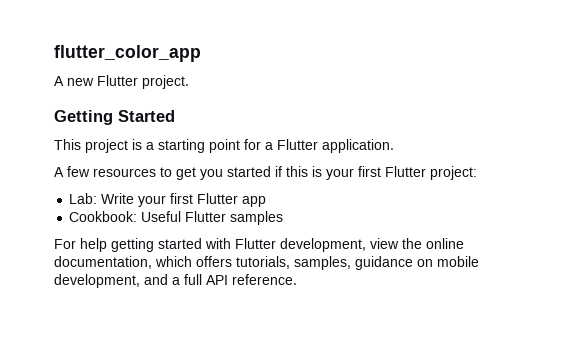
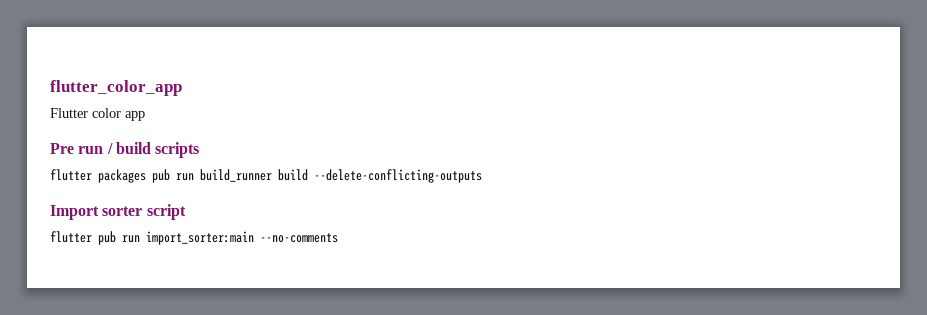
[54,75,189,89] [54,110,175,125] [54,139,394,153] [54,166,477,180] [69,193,267,207] [69,211,284,225] [54,238,464,252] [54,256,479,270] [54,274,297,288] A new Flutter project. // Getting Started // This project is a starting point for a Flutter application. // A few resources to get you started if this is your first Flutter project: // Lab: Write your first Flutter app // Cookbook: Useful Flutter samples // For help getting started with Flutter development, view the online documentation, which offers tutorials, samples, guidance on mobile development, and a full API reference. -> [50,108,145,121] [50,142,200,158] [50,169,482,183] [50,204,186,220] [50,231,338,245] Flutter color app // Pre run / build scripts // flutter packages pub run build_runner build --delete-conflicting-outputs // Import sorter script // flutter pub run import_sorter:main --no-comments

